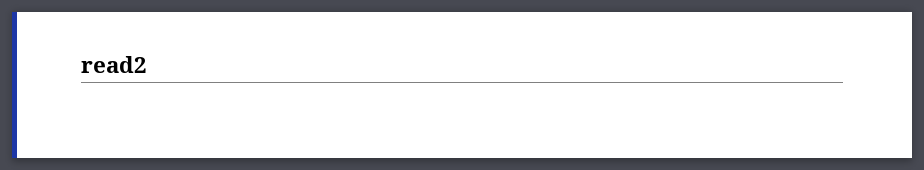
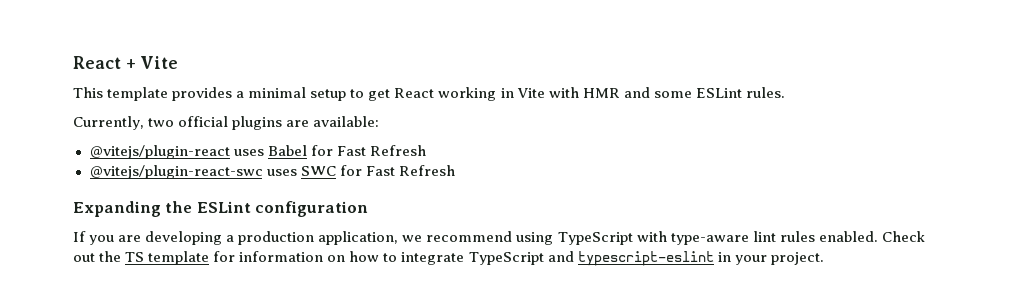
[81,56,147,73] read2 -> [73,56,179,69] [73,87,785,101] [73,116,380,130] [89,145,426,159] [89,165,455,179] [73,201,369,217] [73,231,925,245] [73,251,824,266] React + Vite // This template provides a minimal setup to get React working in Vite with HMR and some ESLint rules. // Currently, two official plugins are available: // @vitejs/plugin-react uses Babel for Fast Refresh // @vitejs/plugin-react-swc uses SWC for Fast Refresh // Expanding the ESLint configuration // If you are developing a production application, we recommend using TypeScript with type-aware lint rules enabled. Check out the TS template for information on how to integrate TypeScript and typescript-eslint in your project.

